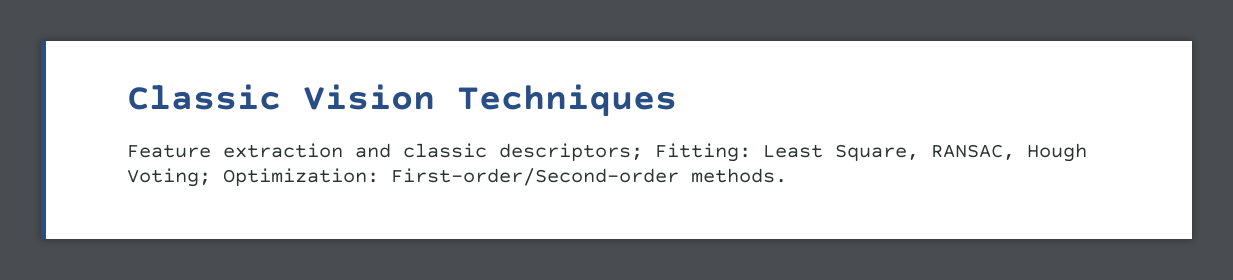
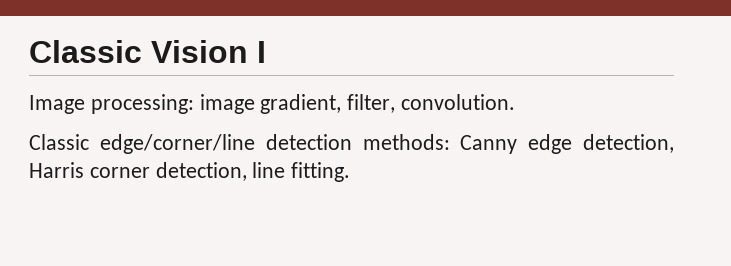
[457,84,677,117] [127,143,1087,162] [127,168,787,187] Techniques // Feature extraction and classic descriptors; Fitting: Least Square, RANSAC, Hough Voting; Optimization: First-order/Second-order methods. -> [257,41,266,63] [29,94,516,114] [29,134,674,154] [29,162,351,182] I // Image processing: image gradient, filter, convolution. // Classic edge/corner/line detection methods: Canny edge detection, Harris corner detection, line fitting.

